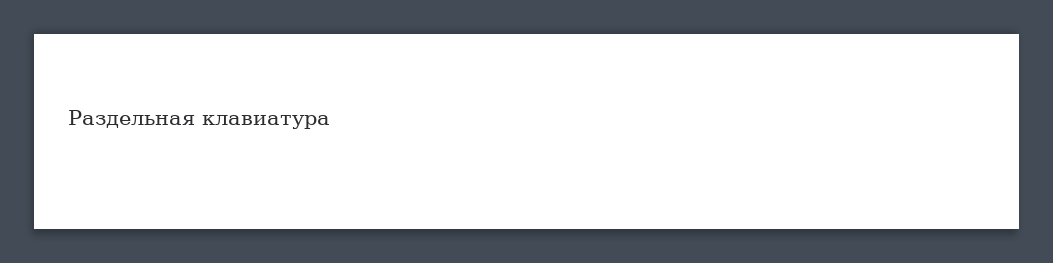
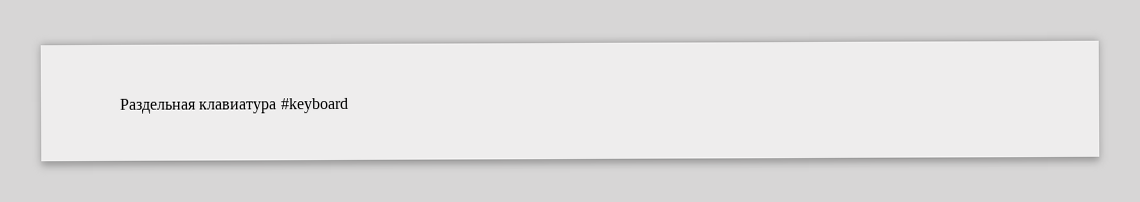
(330, 122) none -> [279,97,349,114] #keyboard

